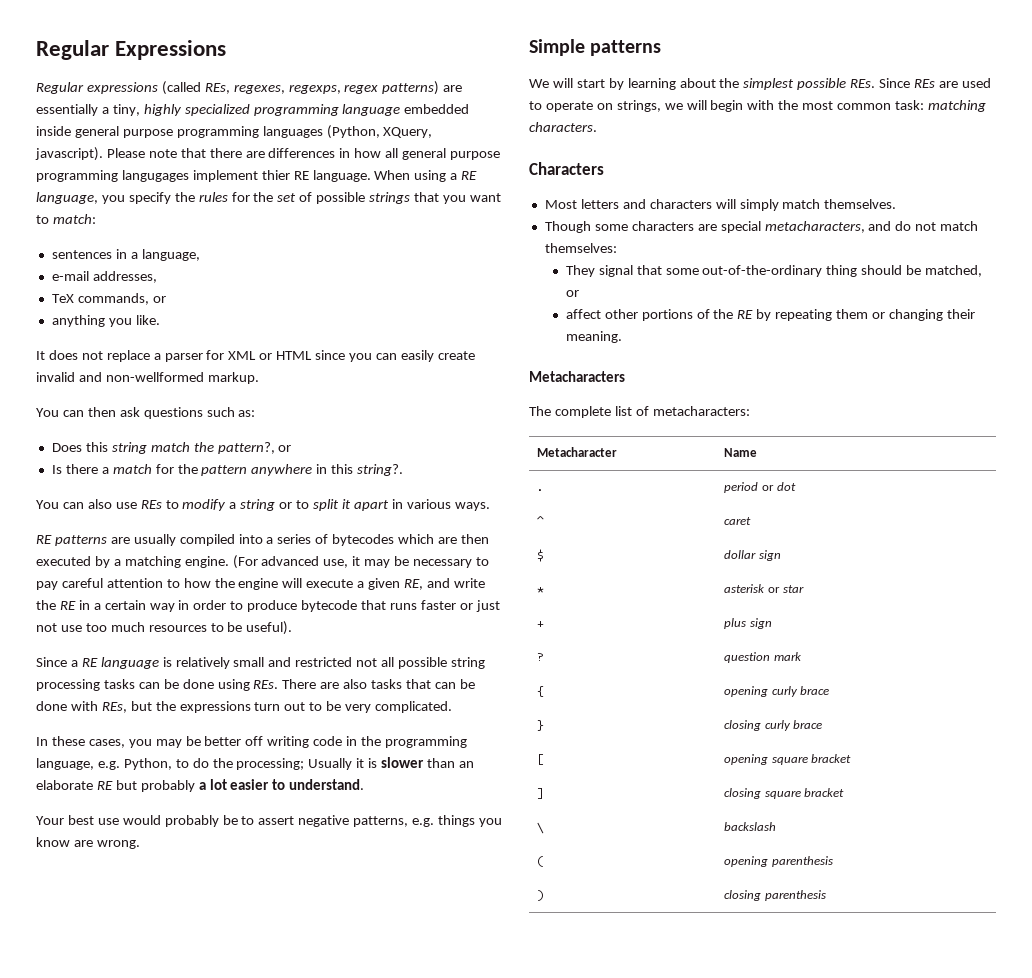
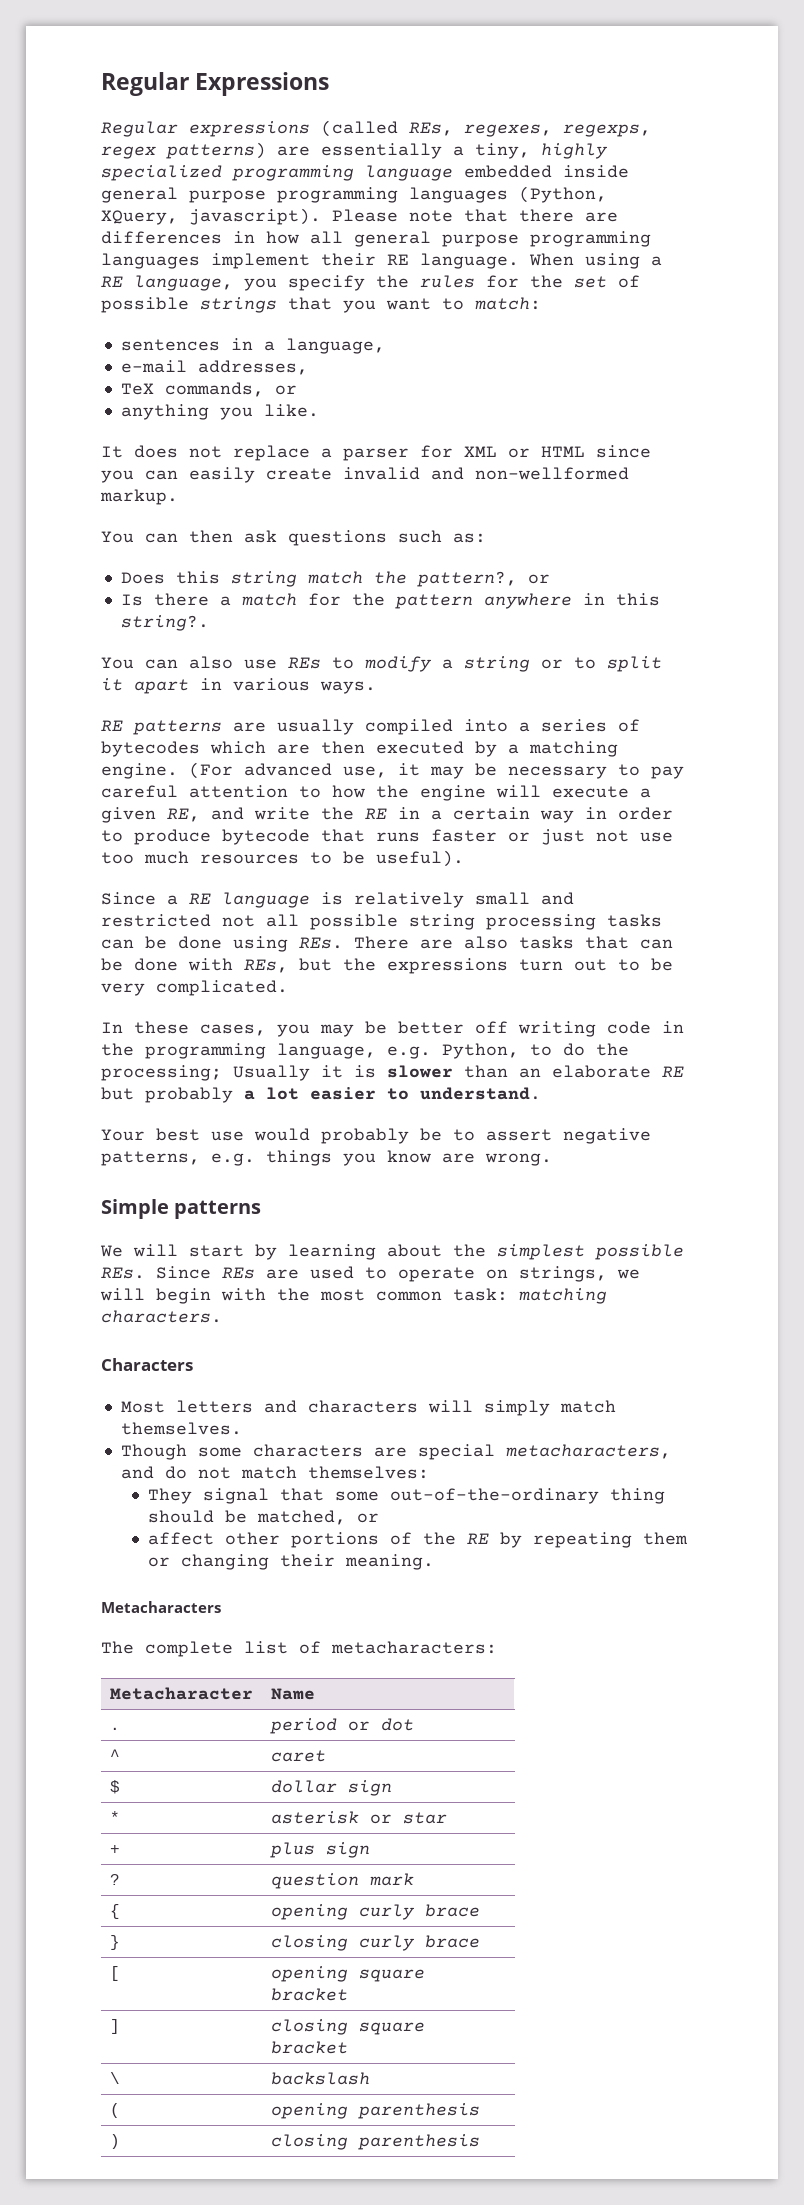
[121,170,290,182] langugages implement thier -> [101,253,376,269] languages implement their

